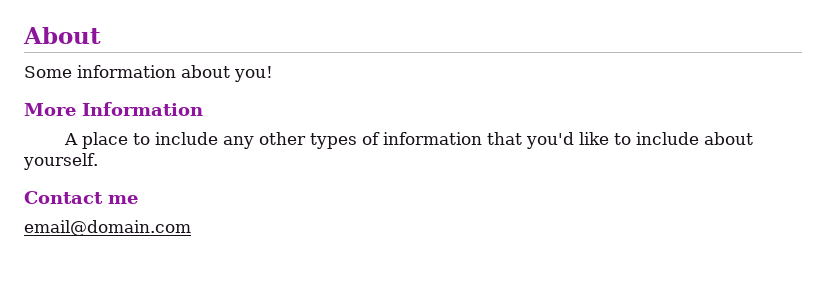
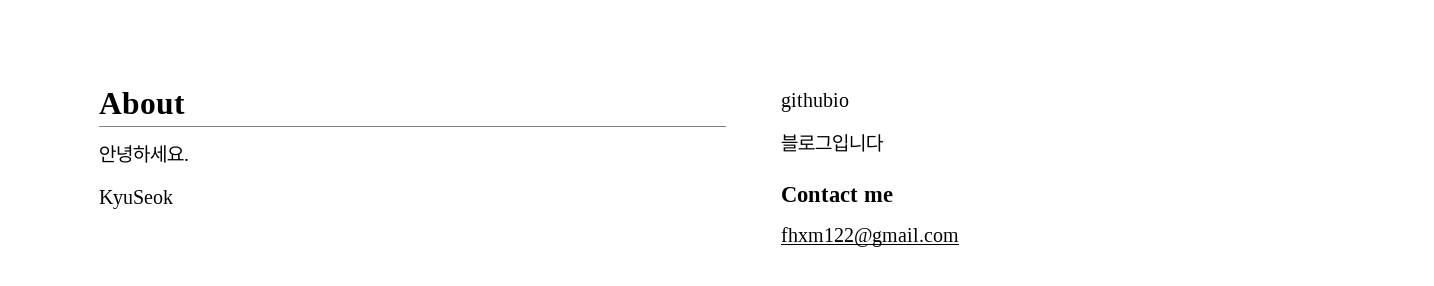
[24,65,273,82] [24,102,203,116] [64,132,754,149] [23,153,98,170] Some information about you! // More Information // A place to include any other types of information that you'd like to include about yourself. -> [99,145,189,163] [99,190,173,209] [781,93,849,112] [781,134,884,152] 안녕하세요. // KyuSeok // githubio // 블로그입니다
[24,220,191,236] email@domain.com -> [781,227,959,247] fhxm122@gmail.com

